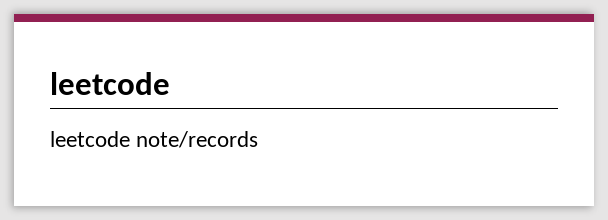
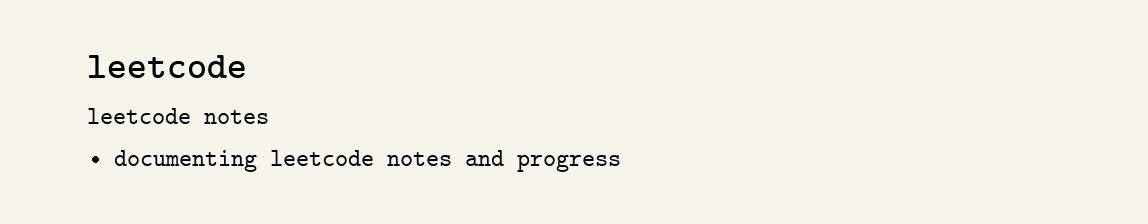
[136,131,259,148] note/records -> [204,110,269,124] [113,150,621,172] notes // documenting leetcode notes and progress

